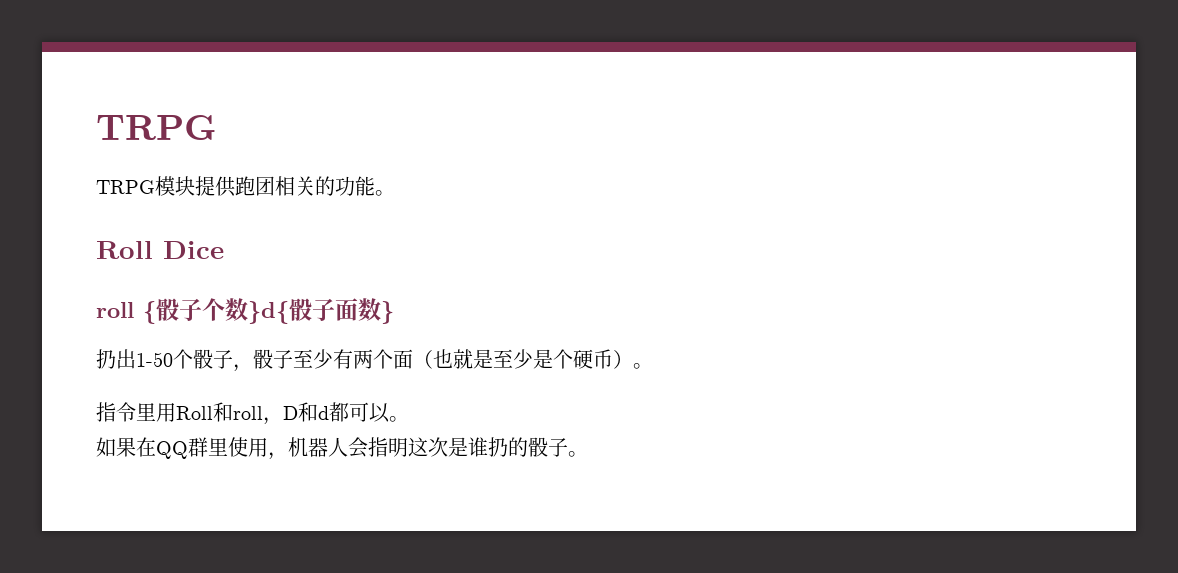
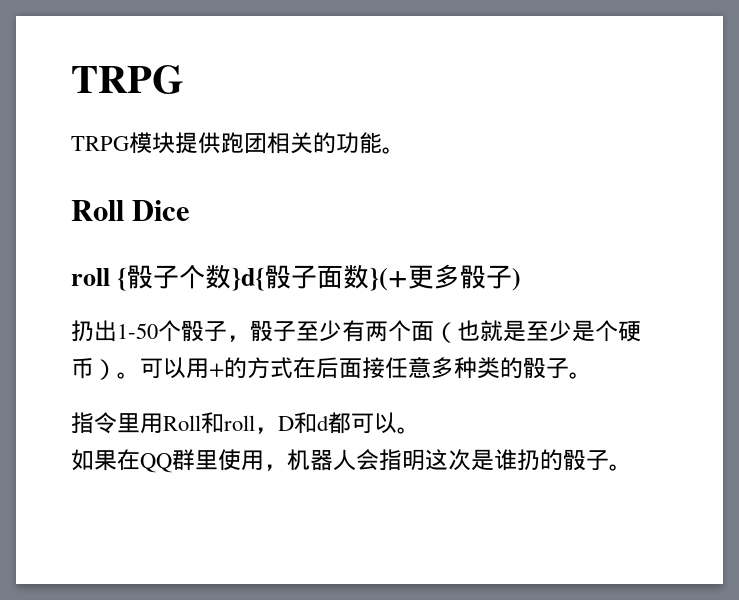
[381,301,394,324] } -> [369,264,522,291] }(+更多骰子)
(653, 366) none -> [140,357,592,379] 可以用+的方式在后面接任意多种类的骰子。

